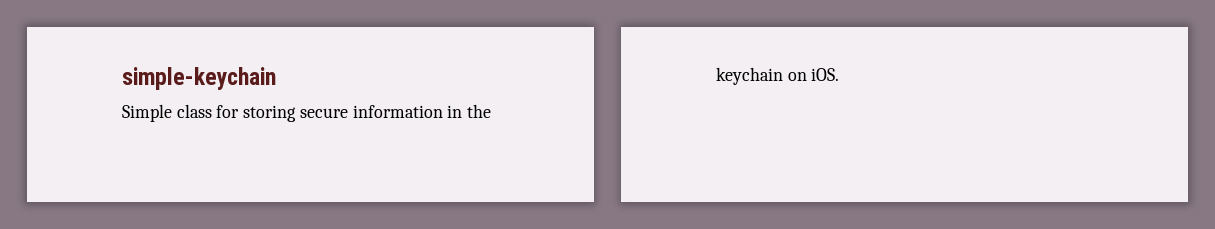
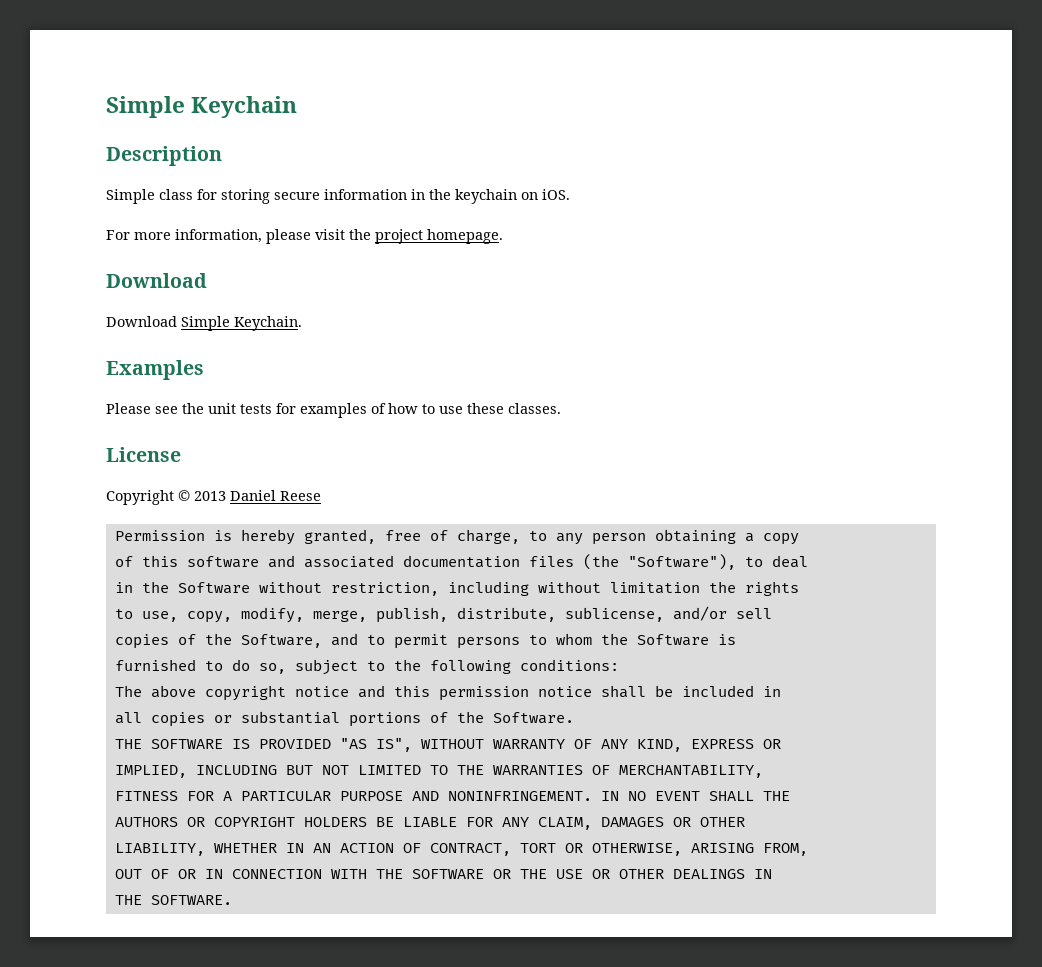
[122,67,276,90] simple-keychain -> [106,96,298,118] [106,146,222,166] Simple Keychain // Description
(840, 74) none -> [106,229,503,244] [106,273,207,288] [106,316,302,331] [106,360,204,380] [106,403,561,418] [106,447,181,462] [106,490,321,505] [114,529,799,545] [114,554,808,570] [114,581,799,596] [114,606,772,623] [114,633,736,649] [114,659,619,675] [114,685,781,701] [114,711,574,727] [114,738,781,752] [114,765,763,778] [114,791,790,801] [114,817,745,830] [114,843,808,856] [114,869,772,879] [114,895,232,905] // For more information, please visit the project homepage. // Download // Download Simple Keychain. // Examples // Please see the unit tests for examples of how to use these classes. // License // Copyright © 2013 Daniel Reese // Permission is hereby granted, free of charge, to any person obtaining a copy // of this software and associated documentation files (the "Software"), to deal // in the Software without restriction, including without limitation the rights // to use, copy, modify, merge, publish, distribute, sublicense, and/or sell // copies of the Software, and to permit persons to whom the Software is // furnished to do so, subject to the following conditions: // The above copyright notice and this permission notice shall be included in // all copies or substantial portions of the Software. // THE SOFTWARE IS PROVIDED "AS IS", WITHOUT WARRANTY OF ANY KIND, EXPRESS OR // IMPLIED, INCLUDING BUT NOT LIMITED TO THE WARRANTIES OF MERCHANTABILITY, // FITNESS FOR A PARTICULAR PURPOSE AND NONINFRINGEMENT. IN NO EVENT SHALL THE // AUTHORS OR COPYRIGHT HOLDERS BE LIABLE FOR ANY CLAIM, DAMAGES OR OTHER // LIABILITY, WHETHER IN AN ACTION OF CONTRACT, TORT OR OTHERWISE, ARISING FROM, // OUT OF OR IN CONNECTION WITH THE SOFTWARE OR THE USE OR OTHER DEALINGS IN // THE SOFTWARE.

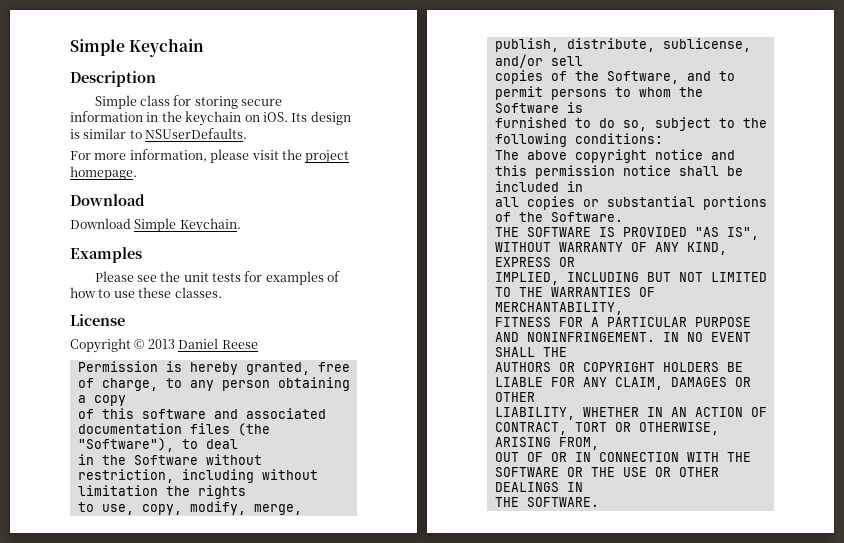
(570, 194) none -> [291,111,351,125] [70,128,248,139] Its design is similar to NSUserDefaults.

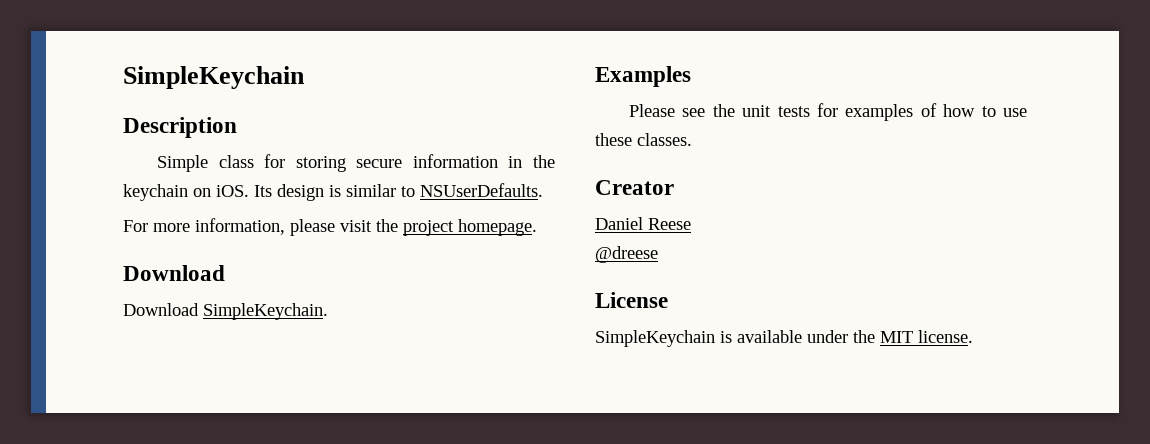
[70,38,205,57] Simple Keychain -> [123,66,305,89] SimpleKeychain
[134,218,241,233] Simple Keychain. -> [203,303,328,320] SimpleKeychain.
[70,314,125,326] [70,338,258,353] [77,361,350,375] [77,377,350,391] [77,395,126,406] [77,408,326,419] [77,423,270,436] [77,438,238,452] [77,454,262,465] [77,469,318,483] [77,485,246,499] [77,501,302,515] [494,38,751,52] [494,54,583,68] [494,70,735,84] [494,86,703,100] [494,102,583,113] [494,117,767,131] [494,133,663,147] [494,149,735,163] [494,165,743,179] [494,181,583,192] [494,196,767,210] [494,212,623,222] [494,227,759,240] [494,242,727,255] [494,257,575,267] [494,272,767,285] [494,287,655,297] [494,302,623,315] [494,317,751,327] [494,332,751,342] [494,347,567,357] [494,362,743,372] [494,377,751,390] [494,392,535,402] [494,407,767,420] [494,422,719,435] [494,437,599,450] [494,452,751,462] [494,467,719,477] [494,482,583,492] [494,497,599,507] License // Copyright © 2013 Daniel Reese // Permission is hereby granted, free of charge, to any person obtaining a copy // of this software and associated documentation files (the "Software"), to deal // in the Software without restriction, including without limitation the rights // to use, copy, modify, merge, publish, distribute, sublicense, and/or sell // copies of the Software, and to permit persons to whom the Software is // furnished to do so, subject to the following conditions: // The above copyright notice and this permission notice shall be included in // all copies or substantial portions of the Software. // THE SOFTWARE IS PROVIDED "AS IS", WITHOUT WARRANTY OF ANY KIND, EXPRESS OR // IMPLIED, INCLUDING BUT NOT LIMITED TO THE WARRANTIES OF MERCHANTABILITY, // FITNESS FOR A PARTICULAR PURPOSE AND NONINFRINGEMENT. IN NO EVENT SHALL THE // AUTHORS OR COPYRIGHT HOLDERS BE LIABLE FOR ANY CLAIM, DAMAGES OR OTHER // LIABILITY, WHETHER IN AN ACTION OF CONTRACT, TORT OR OTHERWISE, ARISING FROM, // OUT OF OR IN CONNECTION WITH THE SOFTWARE OR THE USE OR OTHER DEALINGS IN // THE SOFTWARE. -> [595,180,674,195] [595,217,691,230] [595,246,658,263] [595,292,668,308] [595,330,973,347] Creator // Daniel Reese // @dreese // License // SimpleKeychain is available under the MIT license.

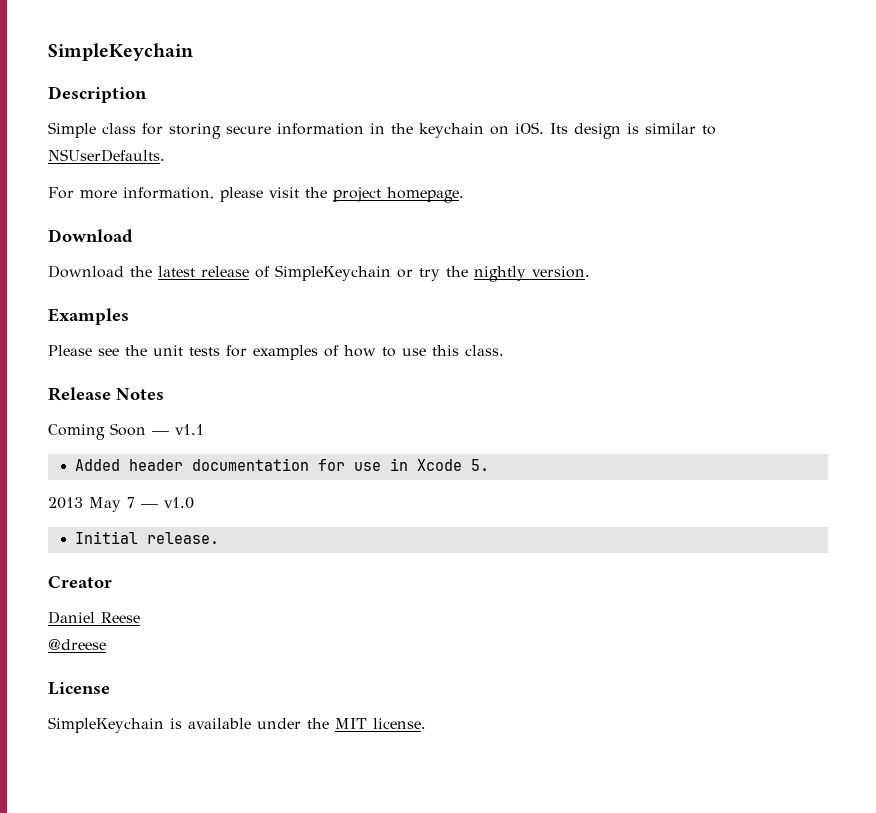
[203,303,328,320] SimpleKeychain. -> [130,265,590,282] the latest release of SimpleKeychain or try the nightly version.
[595,133,692,146] these classes. -> [432,345,504,356] [48,387,164,401] [48,423,204,440] [75,458,490,471] [48,497,194,512] [75,531,220,544] this class. // Release Notes // Coming Soon — v1.1 // Added header documentation for use in Xcode 5. // 2013 May 7 — v1.0 // Initial release.

